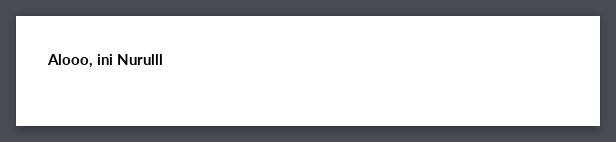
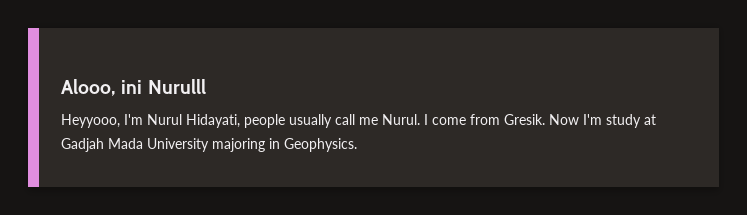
(163, 59) none -> [61,114,656,128] [61,138,357,152] // Heyyooo, I'm Nurul Hidayati, people usually call me Nurul. I come from Gresik. Now I'm study at Gadjah Mada University majoring in Geophysics.

